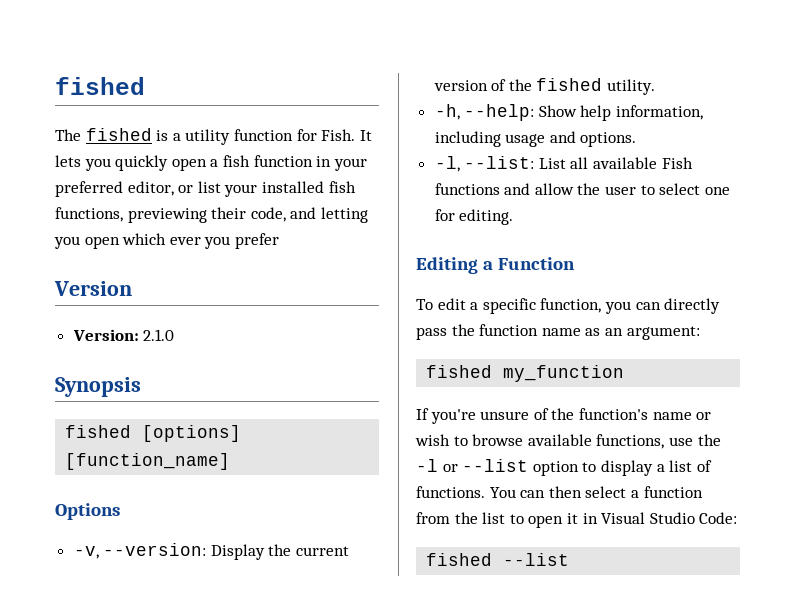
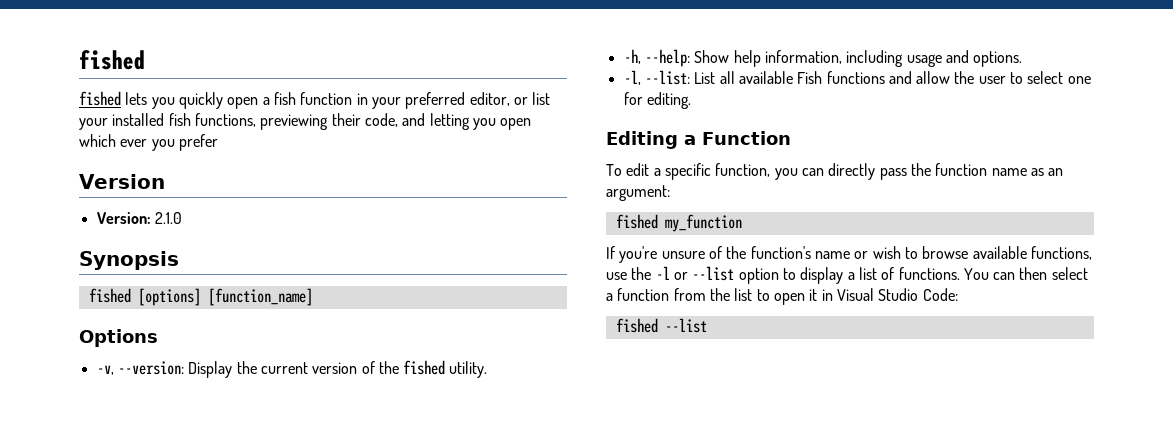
[55,128,372,145] The fished is a utility function for Fish. It -> [79,91,121,106] fished

